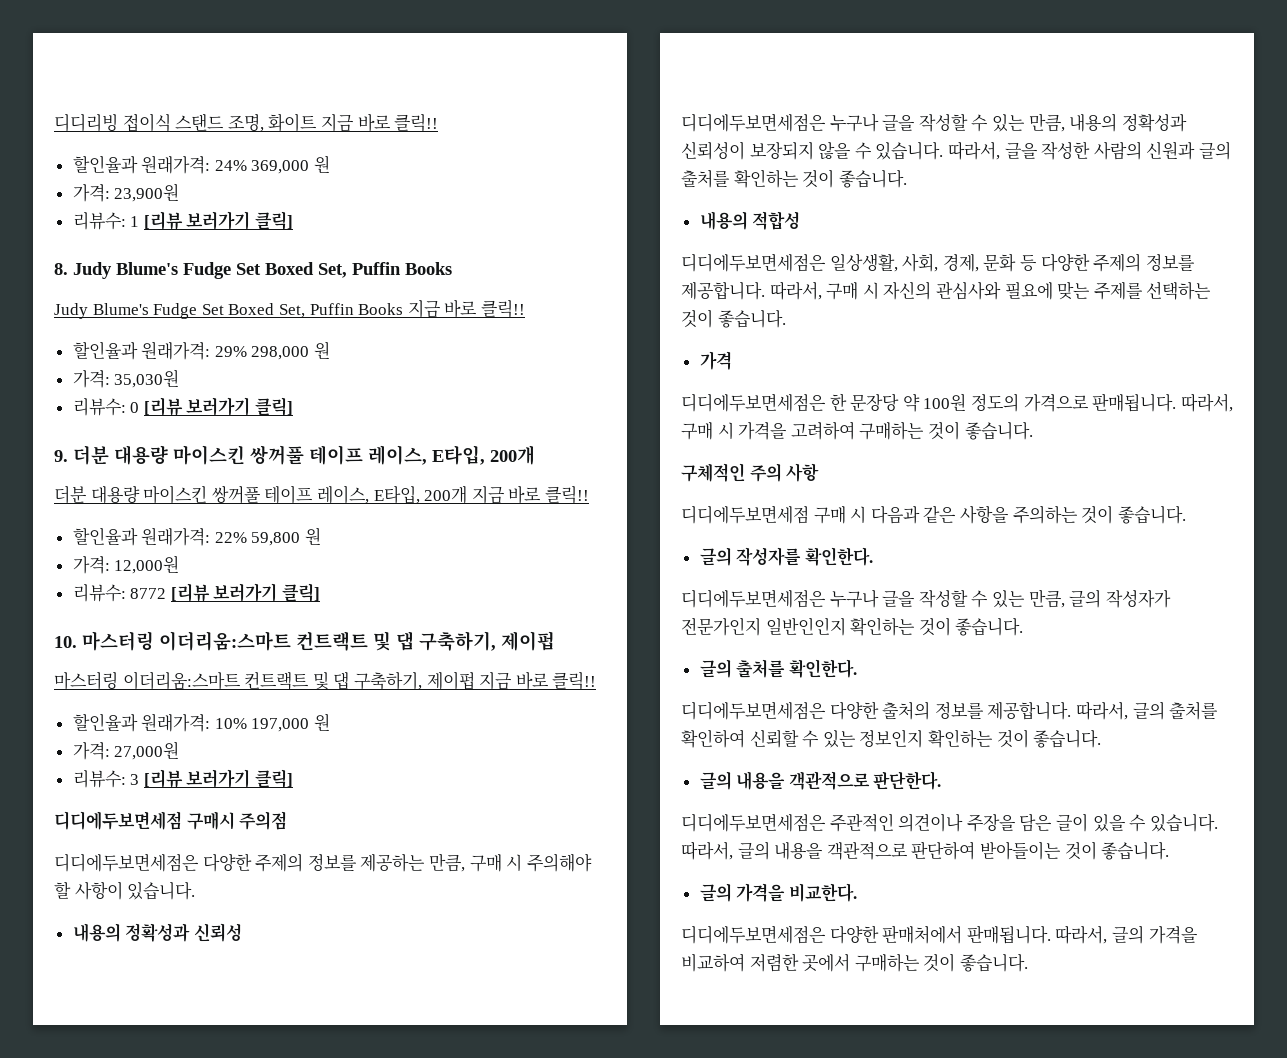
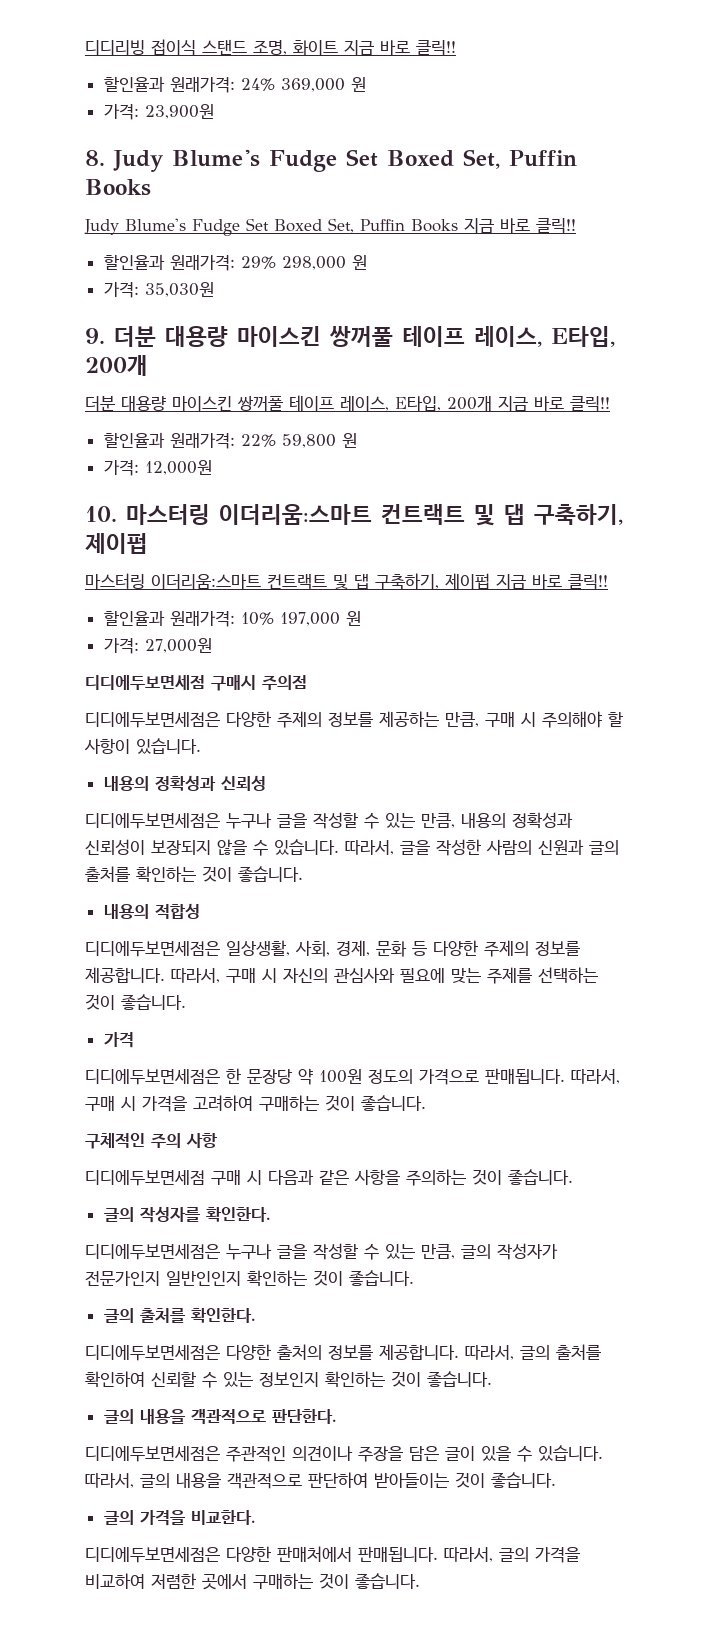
[72,211,294,230] // 리뷰수: 1 [리뷰 보러가기 클릭] -> (214, 111) none
[72,397,294,416] // 리뷰수: 0 [리뷰 보러가기 클릭] -> (214, 289) none
[72,583,321,602] // 리뷰수: 8772 [리뷰 보러가기 클릭] -> (212, 467) none
[72,769,294,788] // 리뷰수: 3 [리뷰 보러가기 클릭] -> (212, 645) none

